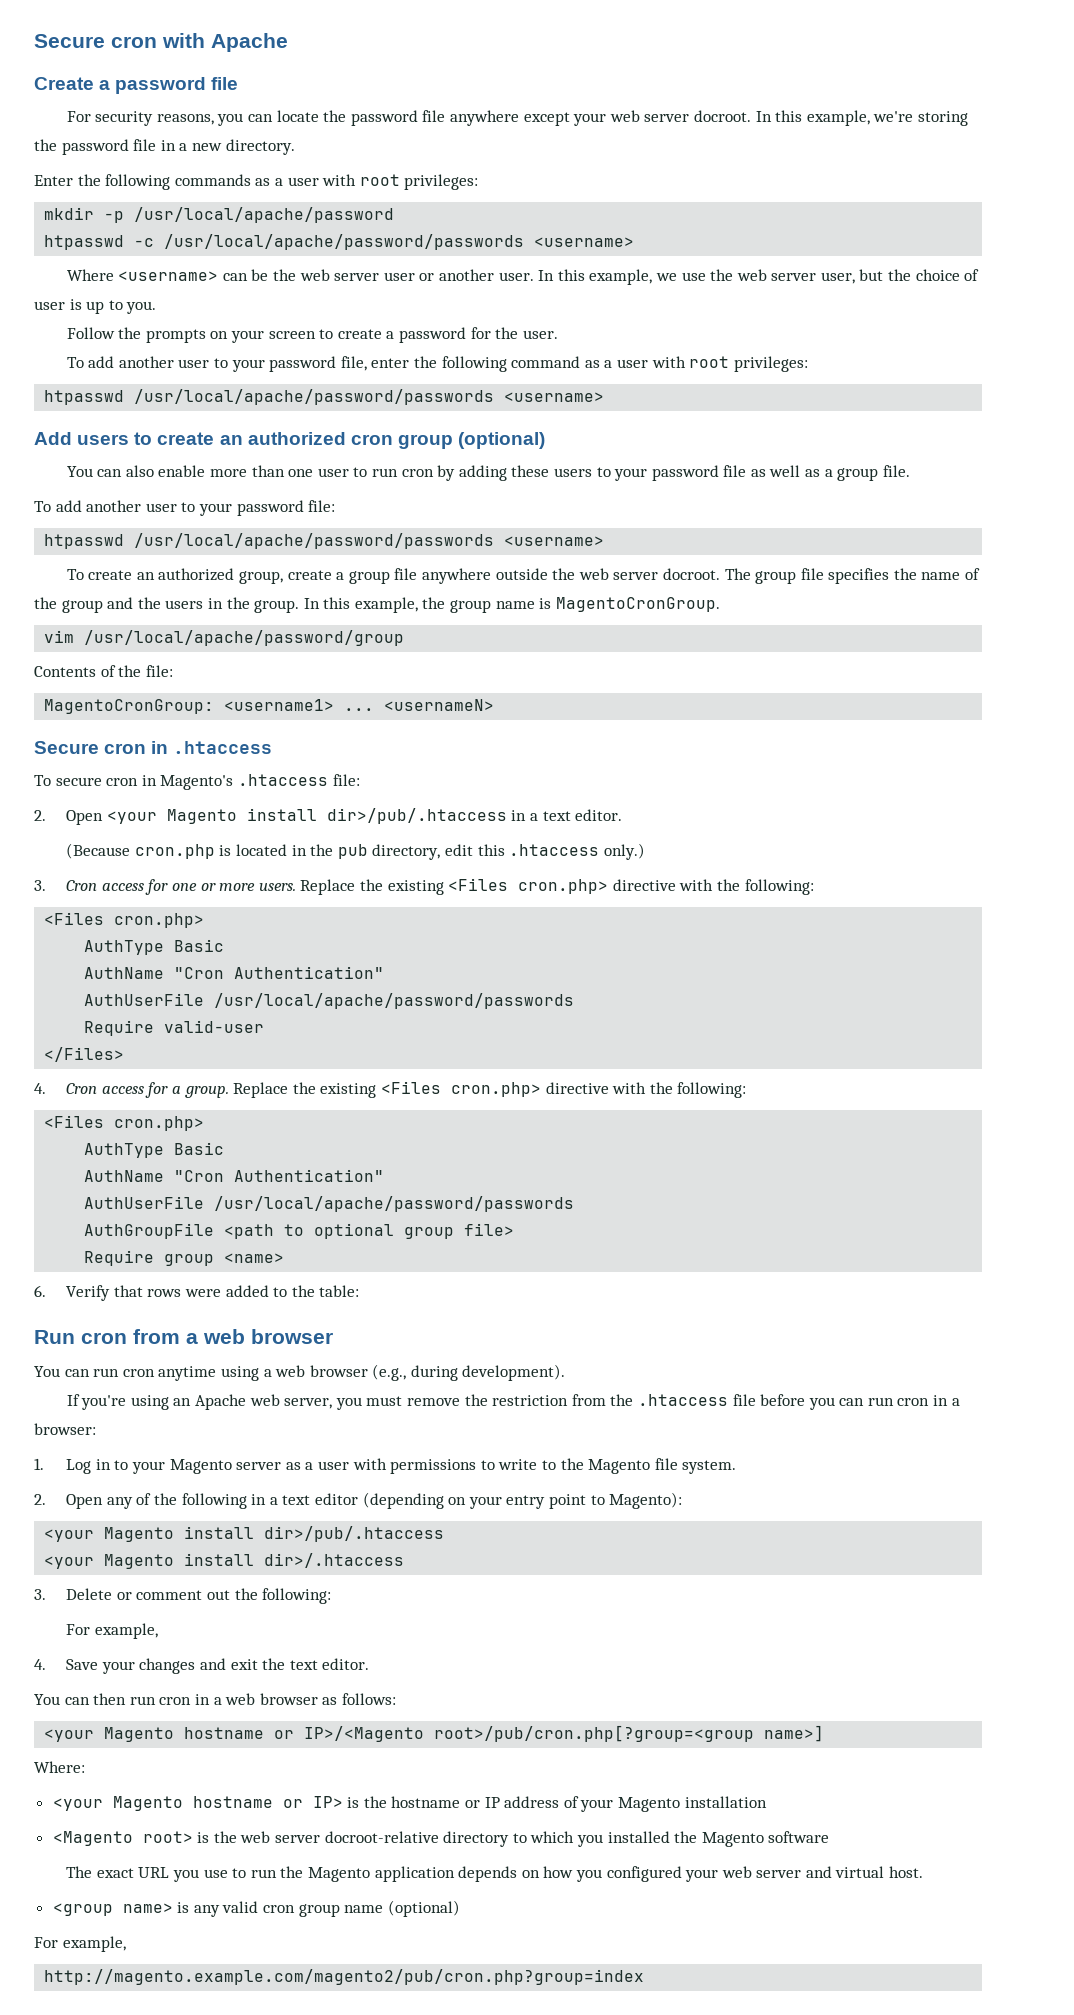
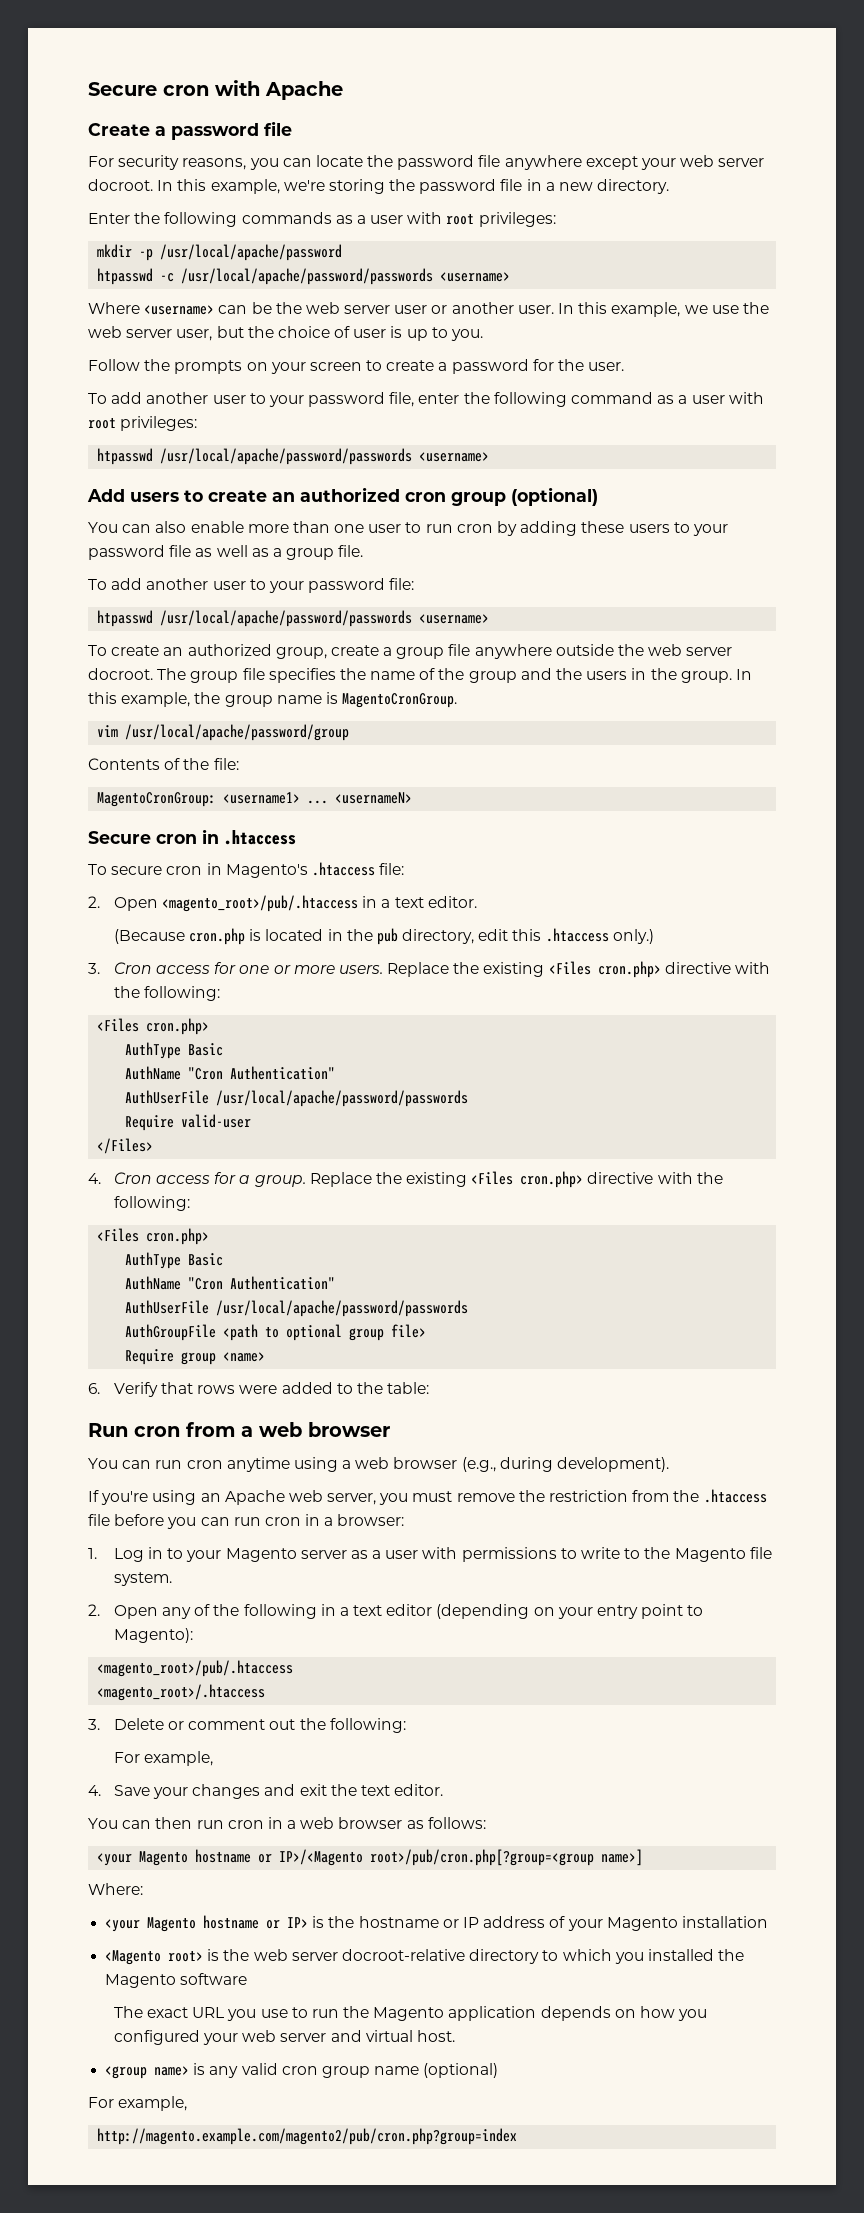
[106,808,507,824] <your Magento install dir>/pub/.htaccess -> [161,895,358,912] <magento_root>/pub/.htaccess
[44,1526,445,1542] [44,1553,405,1569] <your Magento install dir>/pub/.htaccess // <your Magento install dir>/.htaccess -> [97,1660,294,1677] [97,1684,266,1701] <magento_root>/pub/.htaccess // <magento_root>/.htaccess

